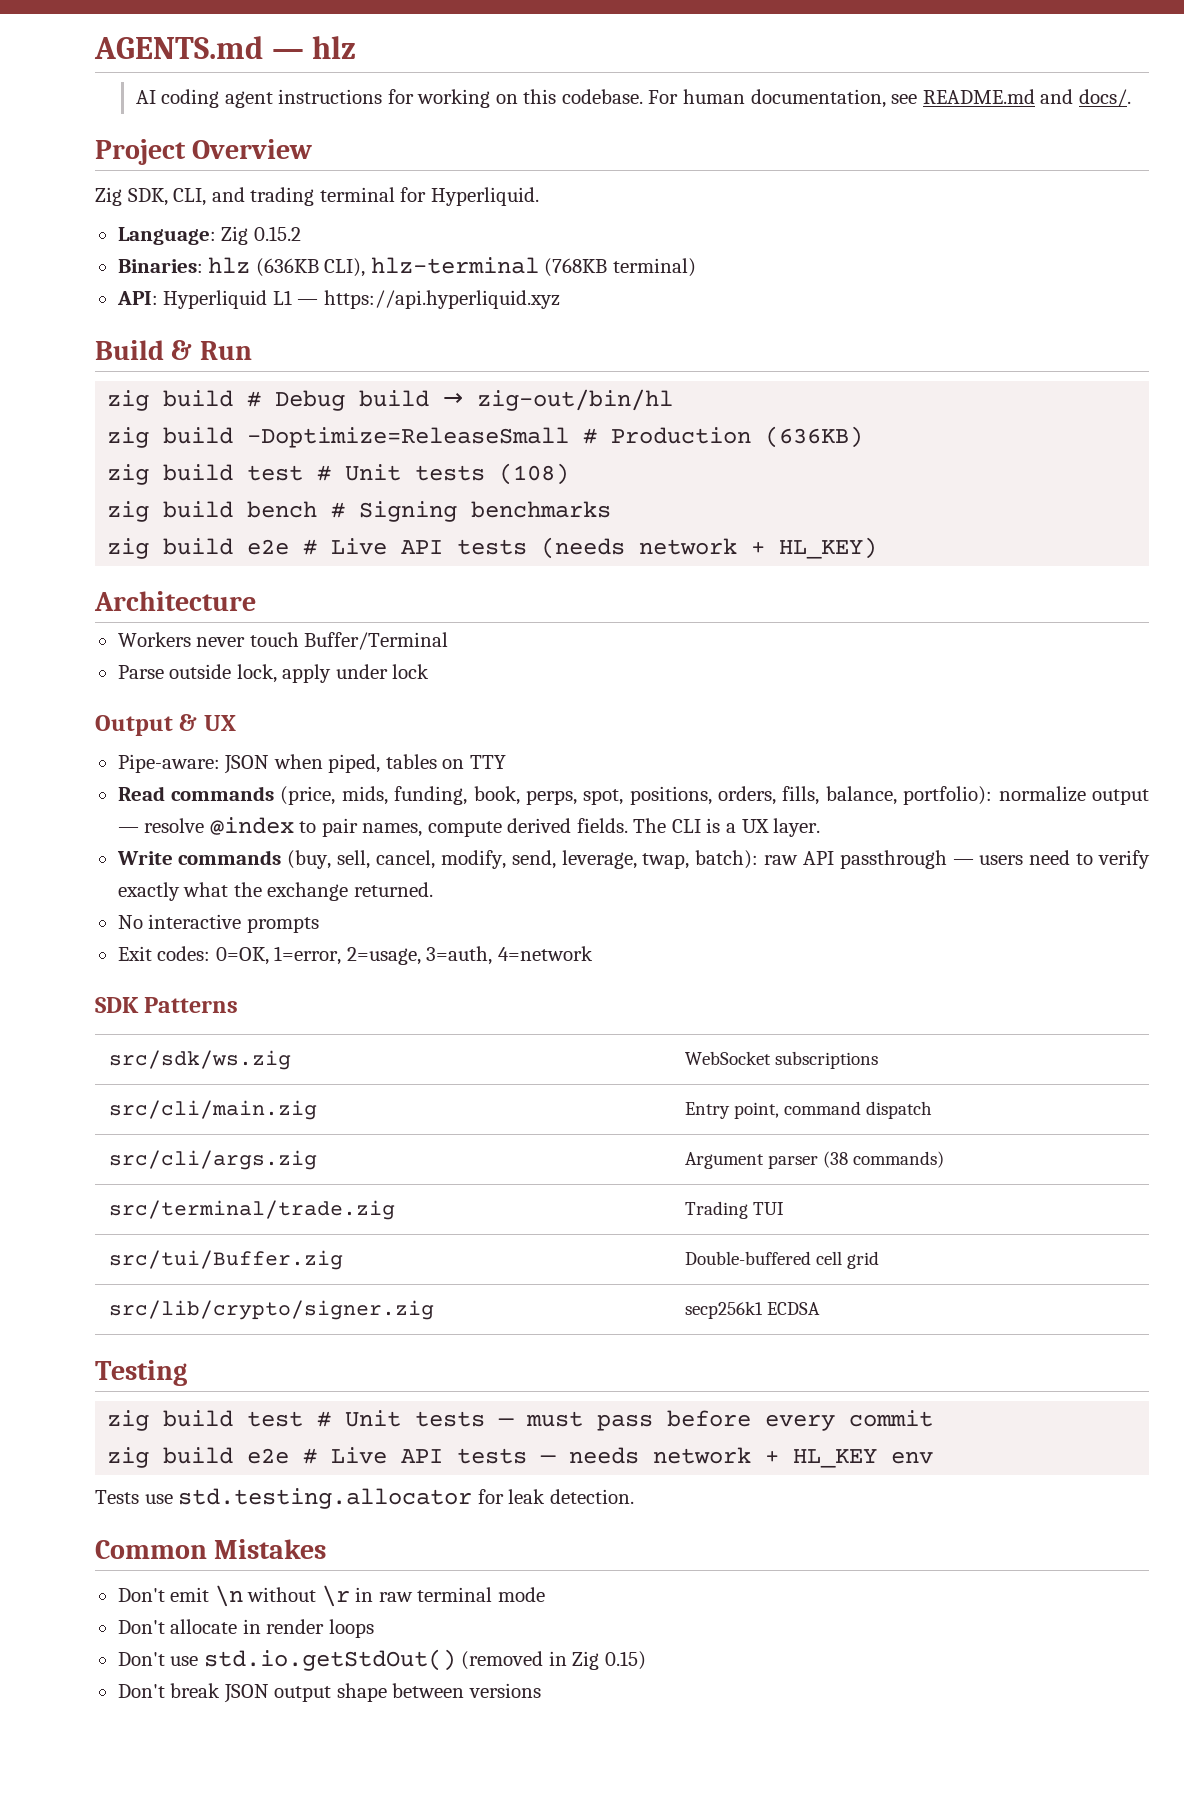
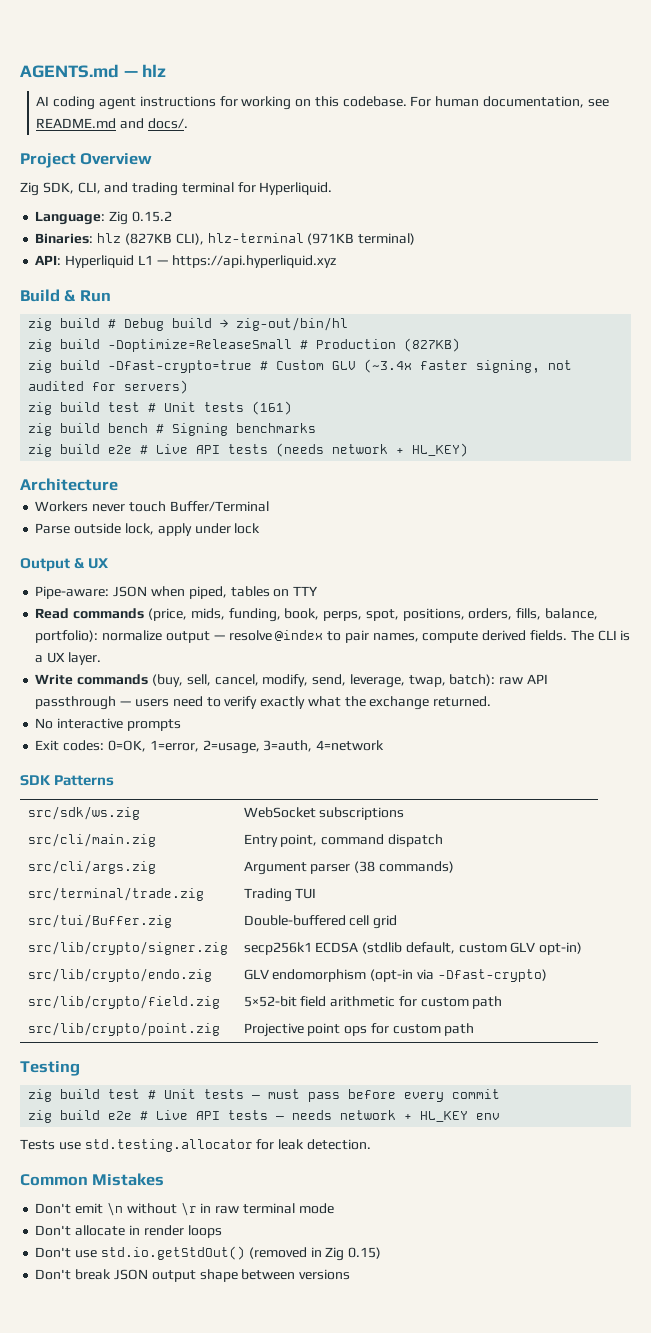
[255,258,319,277] (636KB -> [124,233,172,245] (827KB
[544,258,608,277] (768KB -> [307,233,355,245] (971KB
[765,426,864,448] [107,463,570,485] (636KB) // zig build test # Unit tests (108) -> [404,338,461,352] [28,359,573,373] [28,380,189,394] [28,401,293,415] (827KB) // zig build -Dfast-crypto=true # Custom GLV (~3.4x faster signing, not audited for servers) // zig build test # Unit tests (161)
(821, 1308) none -> [362,942,583,955] [27,968,212,982] [243,969,547,982] [27,995,220,1009] [243,996,503,1009] [27,1022,220,1036] [243,1023,475,1037] (stdlib default, custom GLV opt-in) // src/lib/crypto/endo.zig | GLV endomorphism (opt-in via -Dfast-crypto) // src/lib/crypto/field.zig | 5×52-bit field arithmetic for custom path // src/lib/crypto/point.zig | Projective point ops for custom path

